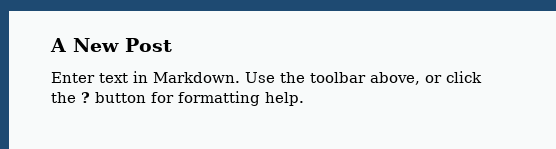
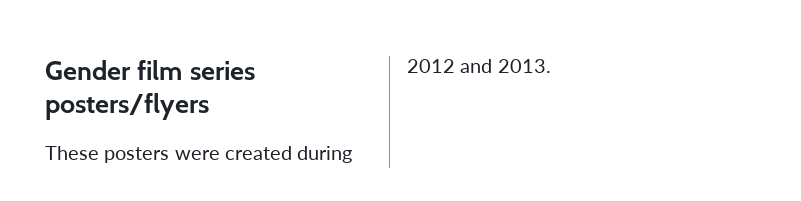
[50,38,172,52] [51,71,482,85] [51,91,304,106] A New Post // Enter text in Markdown. Use the toolbar above, or click the ? button for formatting help. -> [45,60,255,80] [45,93,209,120] [45,146,353,163] [407,59,551,73] Gender film series posters/flyers // These posters were created during 2012 and 2013.

